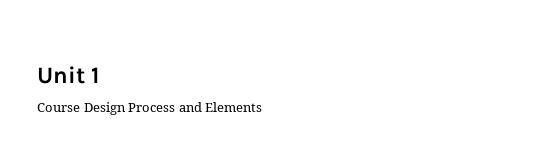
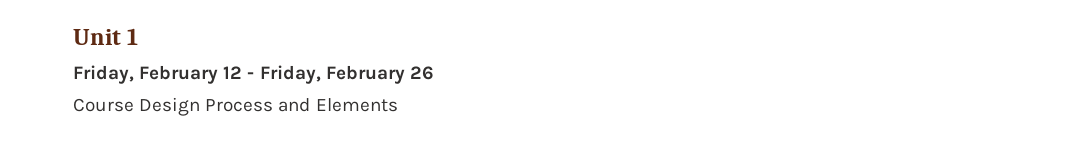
(100, 75) none -> [73,65,434,84] // Friday, February 12 - Friday, February 26

